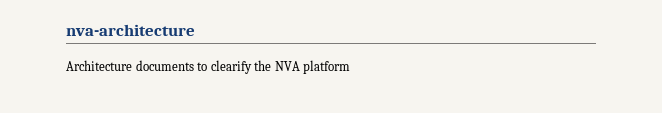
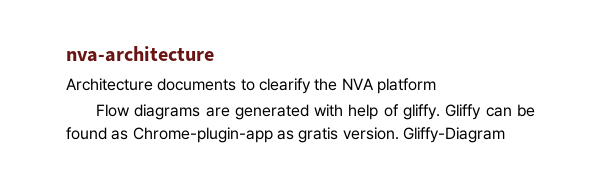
(351, 67) none -> [95,104,535,120] [66,127,505,143] // Flow diagrams are generated with help of gliffy. Gliffy can be found as Chrome-plugin-app as gratis version. Gliffy-Diagram

